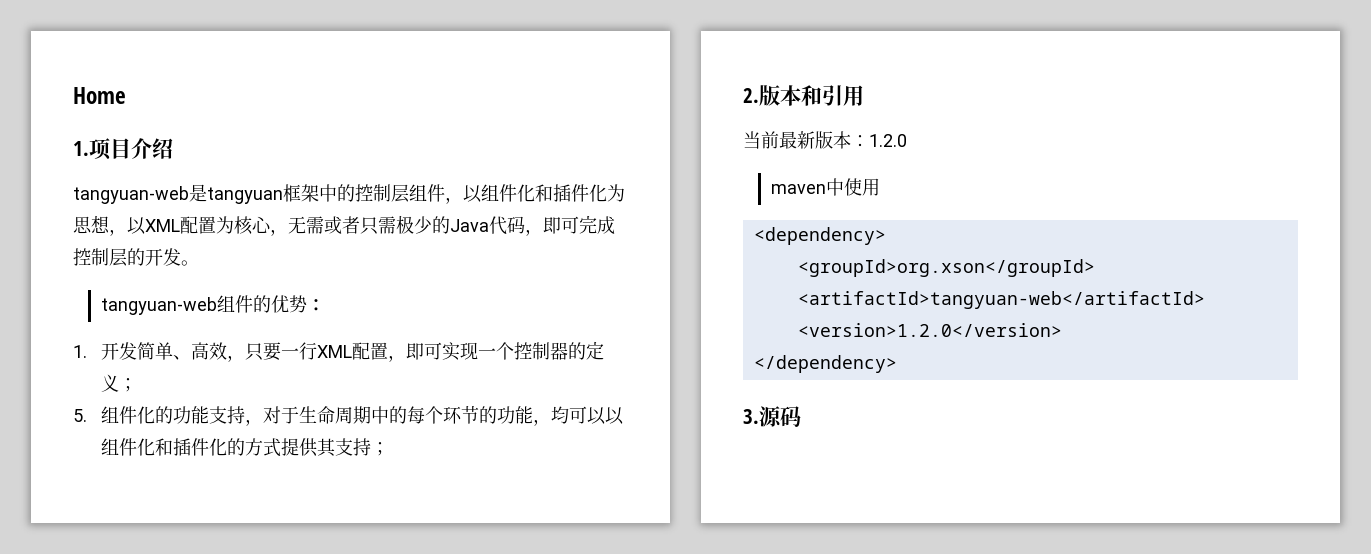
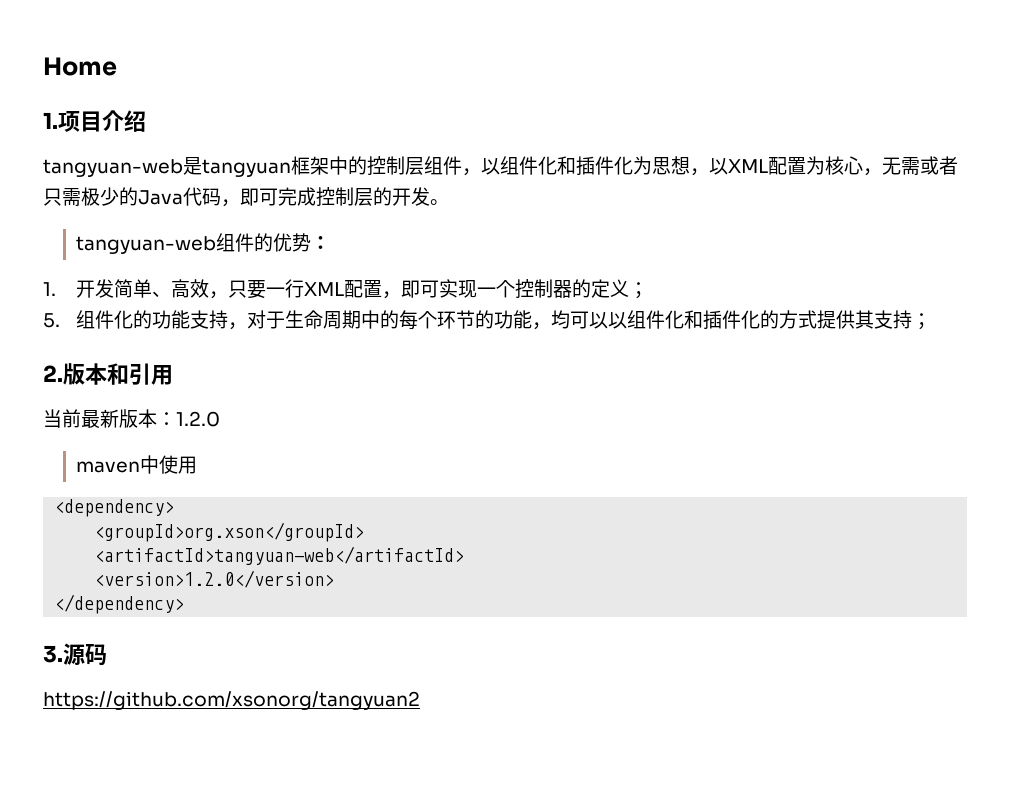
(801, 416) none -> [43,691,420,710] // https://github.com/xsonorg/tangyuan2

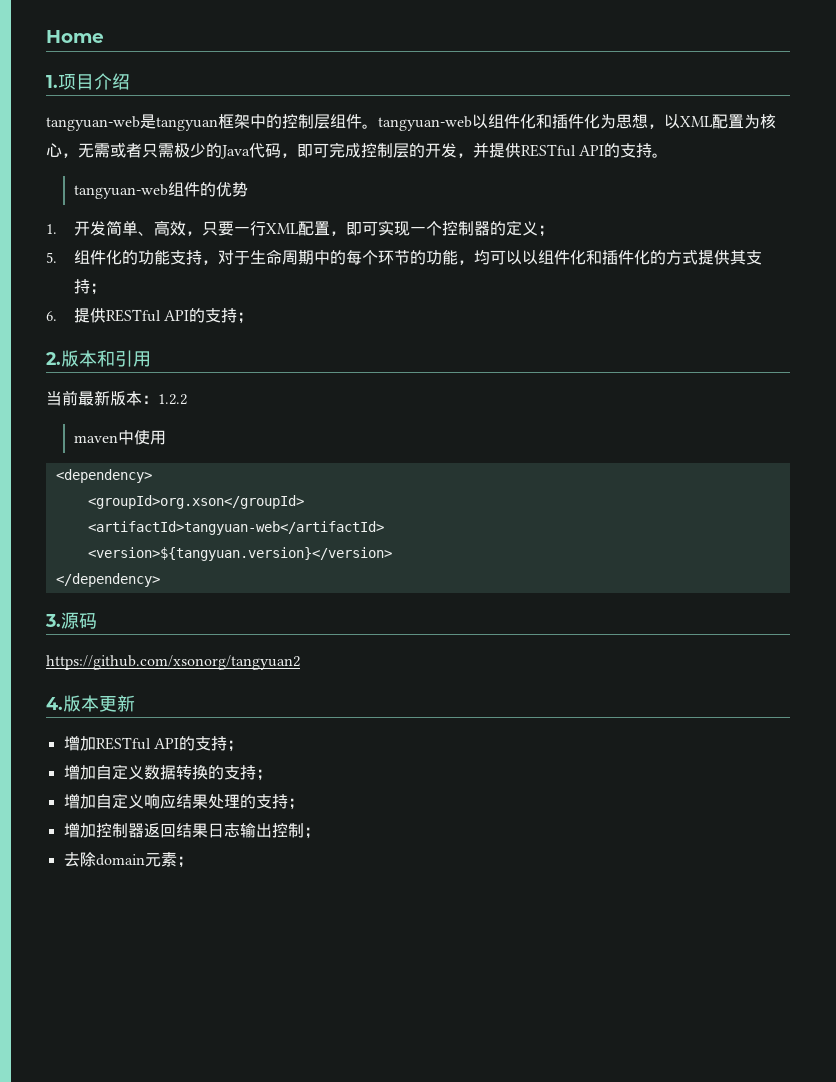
[462,168,481,176] ， -> [362,116,472,131] 。tangyuan-web
(430, 196) none -> [457,142,653,158] ，并提供RESTful API的支持
[311,236,331,250] ： -> (248, 189) none
(932, 321) none -> [46,308,254,324] // 6.提供RESTful API的支持；
[176,411,220,427] 1.2.0 -> [158,394,187,405] 1.2.2
[94,570,335,588] <version>1.2.0</version> -> [87,547,392,561] <version>${tangyuan.version}</version>
(420, 700) none -> [46,695,135,712] [63,735,243,752] [63,764,272,781] [63,793,304,810] [63,822,320,839] [63,852,193,868] // 4.版本更新 // 增加RESTful API的支持； // 增加自定义数据转换的支持； // 增加自定义响应结果处理的支持； // 增加控制器返回结果日志输出控制； // 去除domain元素；

